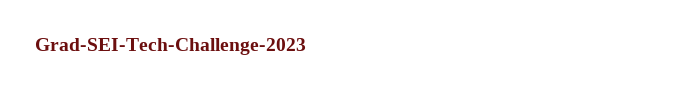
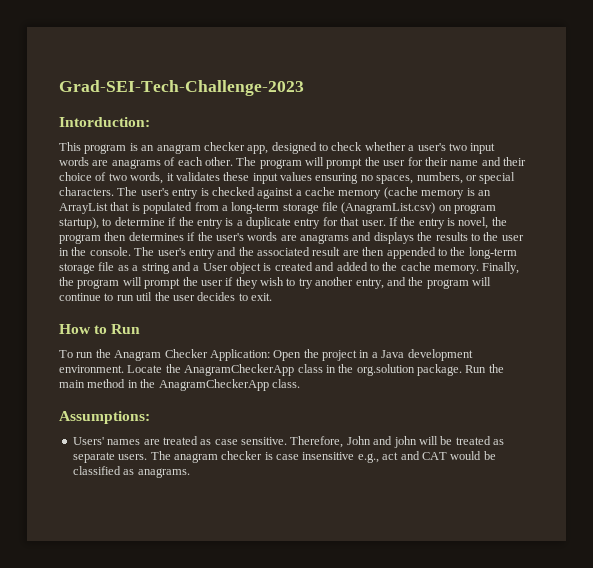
(306, 46) none -> [59,117,150,127] [59,142,496,154] [59,157,526,169] [59,172,516,184] [59,187,491,199] [59,202,497,214] [59,217,507,229] [59,232,524,244] [59,247,517,259] [59,262,520,274] [59,277,491,289] [59,292,272,301] [59,324,141,334] [59,349,473,361] [59,364,504,376] [59,379,300,391] [59,411,150,424] [72,436,504,448] [72,451,496,463] [72,466,190,478] // Intorduction: // This program is an anagram checker app, designed to check whether a user's two input words are anagrams of each other. The program will prompt the user for their name and their choice of two words, it validates these input values ensuring no spaces, numbers, or special characters. The user's entry is checked against a cache memory (cache memory is an ArrayList that is populated from a long-term storage file (AnagramList.csv) on program startup), to determine if the entry is a duplicate entry for that user. If the entry is novel, the program then determines if the user's words are anagrams and displays the results to the user in the console. The user's entry and the associated result are then appended to the long-term storage file as a string and a User object is created and added to the cache memory. Finally, the program will prompt the user if they wish to try another entry, and the program will continue to run util the user decides to exit. // How to Run // To run the Anagram Checker Application: Open the project in a Java development environment. Locate the AnagramCheckerApp class in the org.solution package. Run the main method in the AnagramCheckerApp class. // Assumptions: // Users' names are treated as case sensitive. Therefore, John and john will be treated as separate users. The anagram checker is case insensitive e.g., act and CAT would be classified as anagrams.

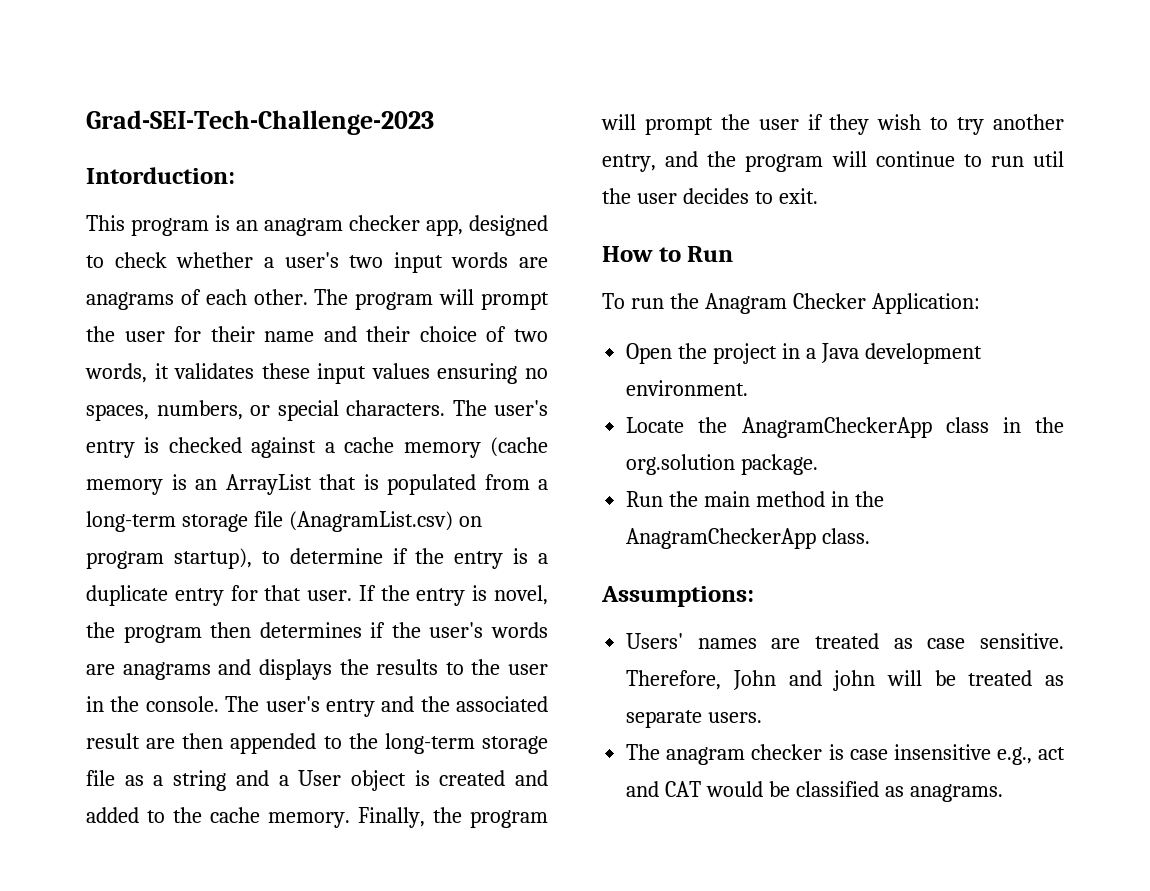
(270, 355) none -> (980, 303) //
(124, 369) none -> (749, 388) //
(462, 370) none -> (819, 464) //
(148, 457) none -> (763, 717) //

